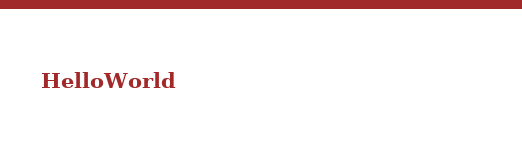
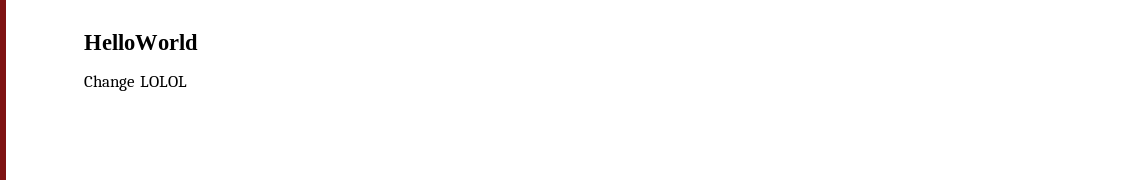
(176, 80) none -> [84,75,187,91] // Change LOLOL

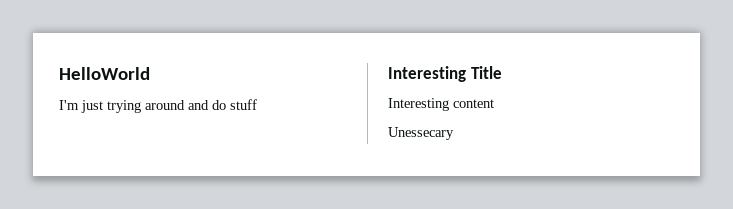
[84,75,187,91] Change LOLOL -> [59,99,257,113] [388,66,502,82] [388,98,494,111] [388,127,454,140] I'm just trying around and do stuff // Interesting Title // Interesting content // Unessecary

